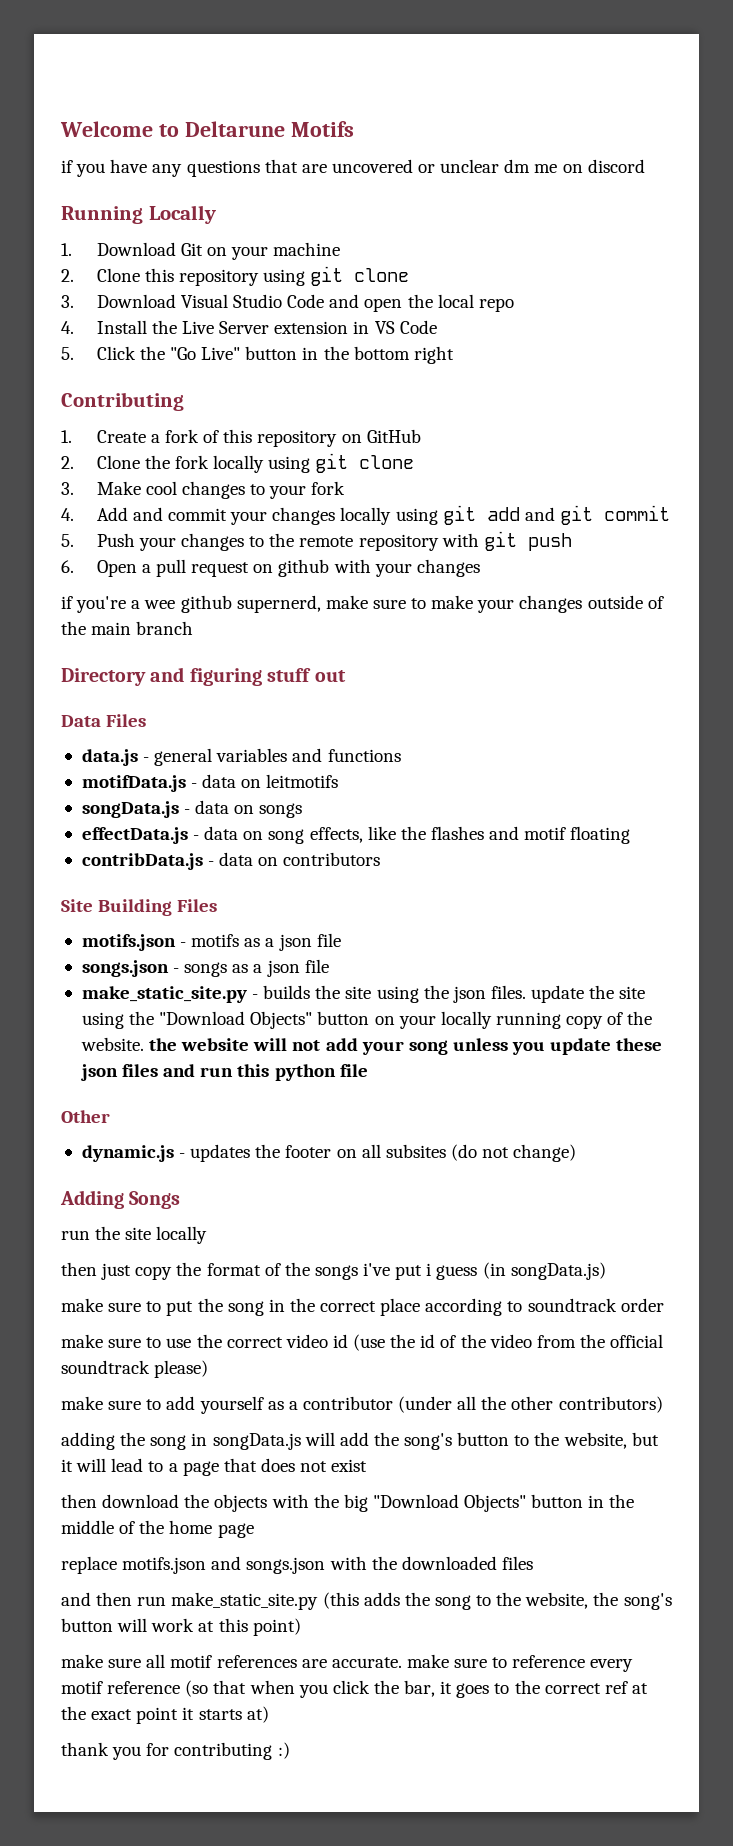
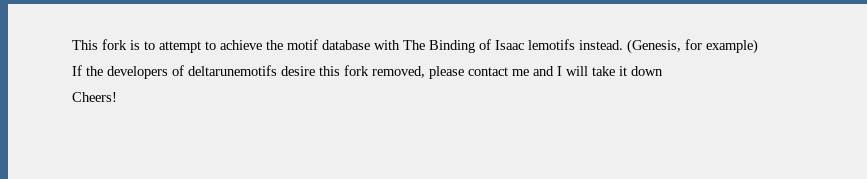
[60,121,354,137] [61,159,645,177] [61,205,216,224] [61,242,341,260] [61,266,410,286] [61,294,514,312] [61,320,437,334] [61,346,454,364] [61,392,184,411] [61,429,421,447] [61,453,415,473] [61,481,346,499] [61,505,670,525] [61,531,572,551] [61,559,480,577] [61,595,664,613] [61,621,194,635] [61,667,346,686] [61,714,147,727] [81,748,401,766] [81,774,339,792] [81,800,303,818] [81,826,631,844] [81,852,381,870] [61,899,218,916] [81,933,341,951] [81,959,329,977] [81,985,646,1003] [81,1011,653,1029] [80,1037,663,1055] [80,1064,368,1081] [61,1110,110,1123] [81,1144,577,1162] [60,1190,181,1209] [61,1226,208,1244] [61,1262,606,1280] [61,1298,664,1316] [61,1334,664,1351] [61,1360,209,1378] [61,1396,663,1414] [61,1432,659,1450] [61,1458,368,1476] [61,1494,635,1512] [61,1520,254,1538] [61,1556,533,1574] [61,1592,672,1610] [61,1618,301,1636] [61,1654,634,1672] [61,1680,648,1698] [61,1706,269,1724] [61,1742,290,1760] Welcome to Deltarune Motifs // if you have any questions that are uncovered or unclear dm me on discord // Running Locally // 1. Download Git on your machine // 2. Clone this repository using git clone // 3. Download Visual Studio Code and open the local repo // 4. Install the Live Server extension in VS Code // 5. Click the "Go Live" button in the bottom right // Contributing // 1. Create a fork of this repository on GitHub // 2. Clone the fork locally using git clone // 3. Make cool changes to your fork // 4. Add and commit your changes locally using git add and git commit // 5. Push your changes to the remote repository with git push // 6. Open a pull request on github with your changes // if you're a wee github supernerd, make sure to make your changes outside of the main branch // Directory and figuring stuff out // Data Files // data.js - general variables and functions // motifData.js - data on leitmotifs // songData.js - data on songs // effectData.js - data on song effects, like the flashes and motif floating // contribData.js - data on contributors // Site Building Files // motifs.json - motifs as a json file // songs.json - songs as a json file // make_static_site.py - builds the site using the json files. update the site using the "Download Objects" button on your locally running copy of the website. the website will not add your song unless you update these json files and run this python file // Other // dynamic.js - updates the footer on all subsites (do not change) // Adding Songs // run the site locally // then just copy the format of the songs i've put i guess (in songData.js) // make sure to put the song in the correct place according to soundtrack order // make sure to use the correct video id (use the id of the video from the official soundtrack please) // make sure to add yourself as a contributor (under all the other contributors) // adding the song in songData.js will add the song's button to the website, but it will lead to a page that does not exist // then download the objects with the big "Download Objects" button in the middle of the home page // replace motifs.json and songs.json with the downloaded files // and then run make_static_site.py (this adds the song to the website, the song's button will work at this point) // make sure all motif references are accurate. make sure to reference every motif reference (so that when you click the bar, it goes to the correct ref at the exact point it starts at) // thank you for contributing :) -> [72,39,758,54] [72,65,663,79] [72,92,117,102] This fork is to attempt to achieve the motif database with The Binding of Isaac lemotifs instead. (Genesis, for example) // If the developers of deltarunemotifs desire this fork removed, please contact me and I will take it down // Cheers!

